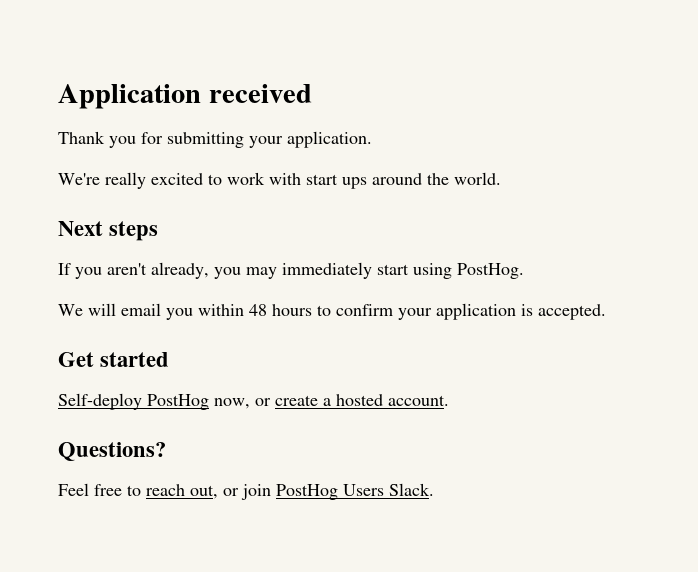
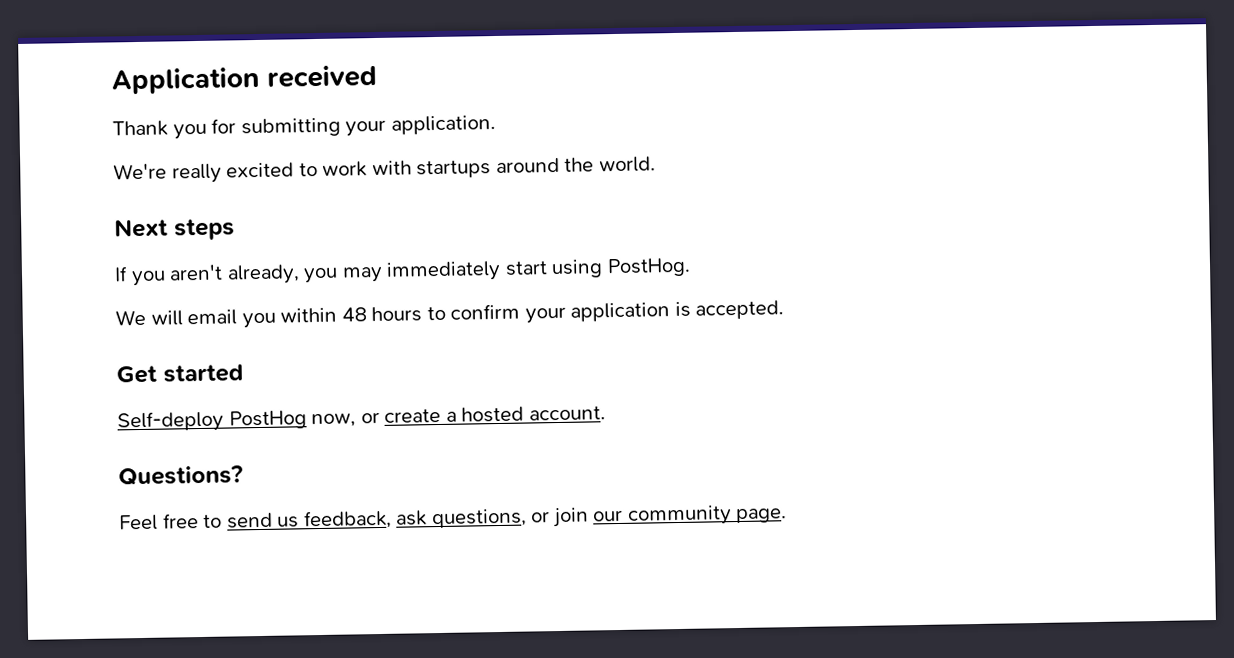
[306,174,367,189] start ups -> [416,160,492,179] startups
[146,483,434,500] reach out, or join PostHog Users Slack. -> [226,505,788,530] send us feedback, ask questions, or join our community page.

